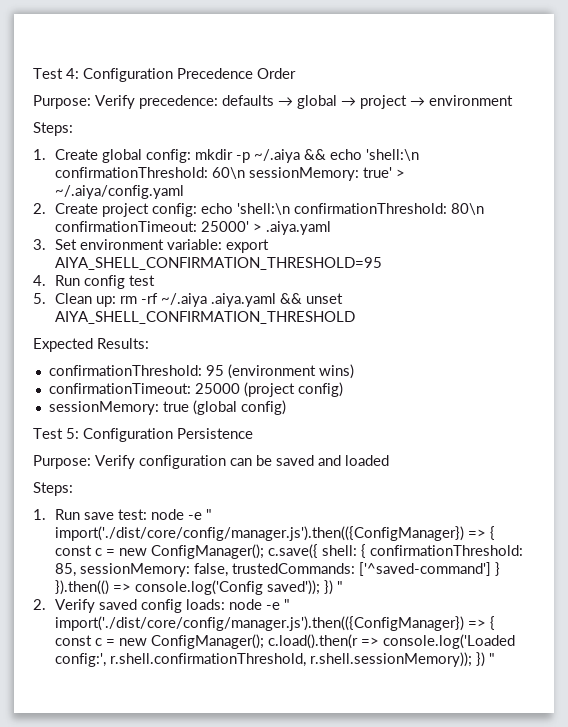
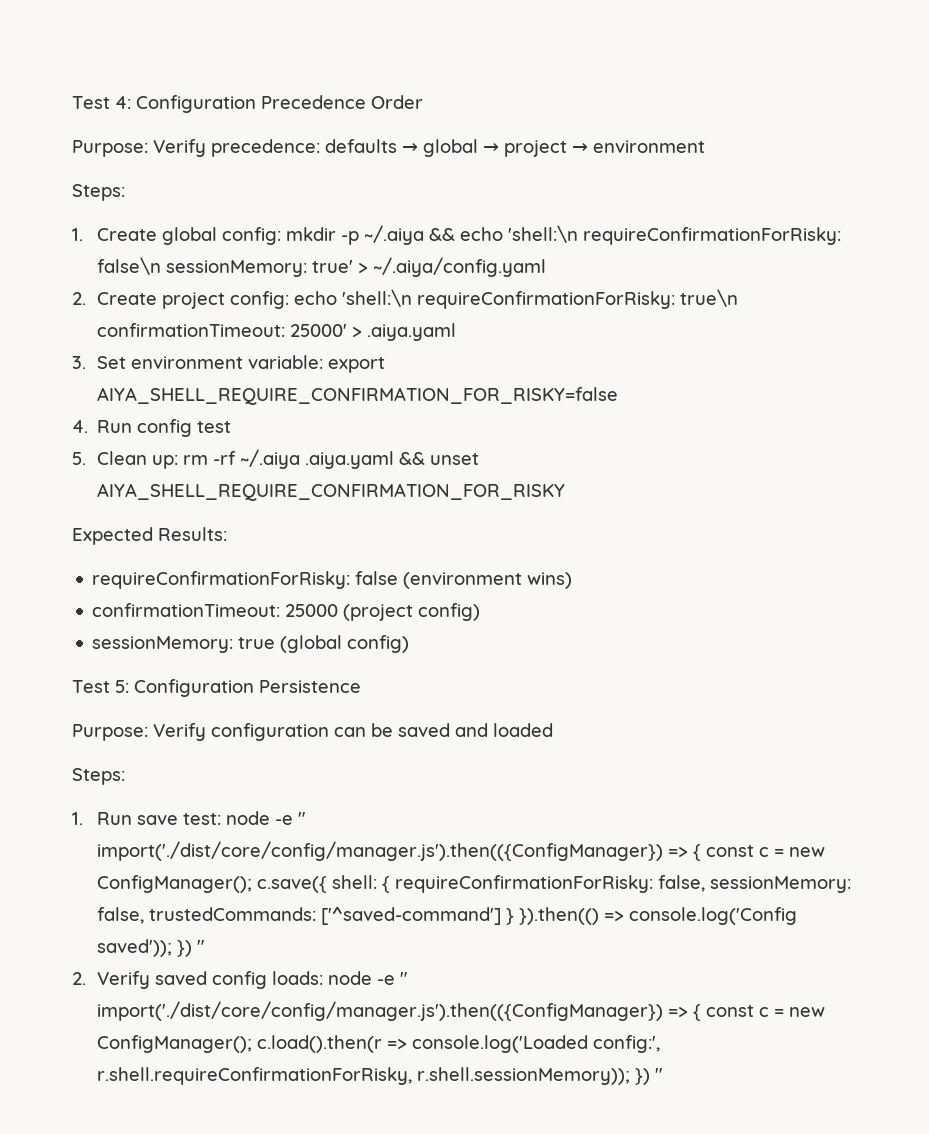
[55,167,246,179] confirmationThreshold: 60\n -> [583,227,842,245] [97,257,162,275] requireConfirmationForRisky: false\n
[294,203,485,215] confirmationThreshold: 80\n -> [417,289,739,309] requireConfirmationForRisky: true\n
[55,257,383,270] AIYA_SHELL_CONFIRMATION_THRESHOLD=95 -> [97,387,619,405] AIYA_SHELL_REQUIRE_CONFIRMATION_FOR_RISKY=false
[55,311,356,324] AIYA_SHELL_CONFIRMATION_THRESHOLD -> [97,483,566,501] AIYA_SHELL_REQUIRE_CONFIRMATION_FOR_RISKY
[48,365,224,376] confirmationThreshold: 95 -> [92,571,399,589] requireConfirmationForRisky: false
[370,545,524,556] [55,563,77,577] confirmationThreshold: 85, -> [395,875,706,893] requireConfirmationForRisky: false,
[110,653,307,667] r.shell.confirmationThreshold, -> [97,1067,413,1085] r.shell.requireConfirmationForRisky,

